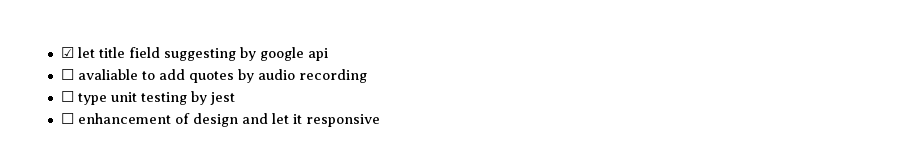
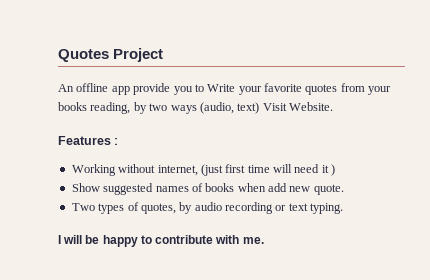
[60,47,328,61] [60,69,367,83] [60,91,235,105] [60,113,380,127] ☑ let title field suggesting by google api // ☐ avaliable to add quotes by audio recording // ☐ type unit testing by jest // ☐ enhancement of design and let it responsive -> [58,48,164,62] [58,83,392,95] [58,102,333,114] [58,136,119,145] [71,164,336,176] [71,183,344,195] [71,202,344,214] [58,235,264,247] Quotes Project // An offline app provide you to Write your favorite quotes from your books reading, by two ways (audio, text) Visit Website. // Features : // Working without internet, (just first time will need it ) // Show suggested names of books when add new quote. // Two types of quotes, by audio recording or text typing. // I will be happy to contribute with me.

